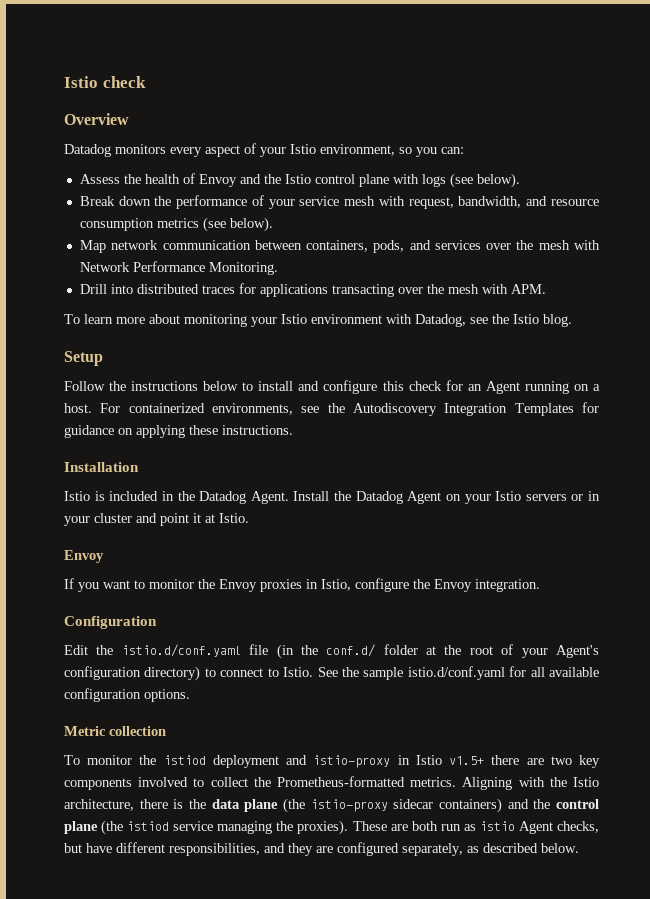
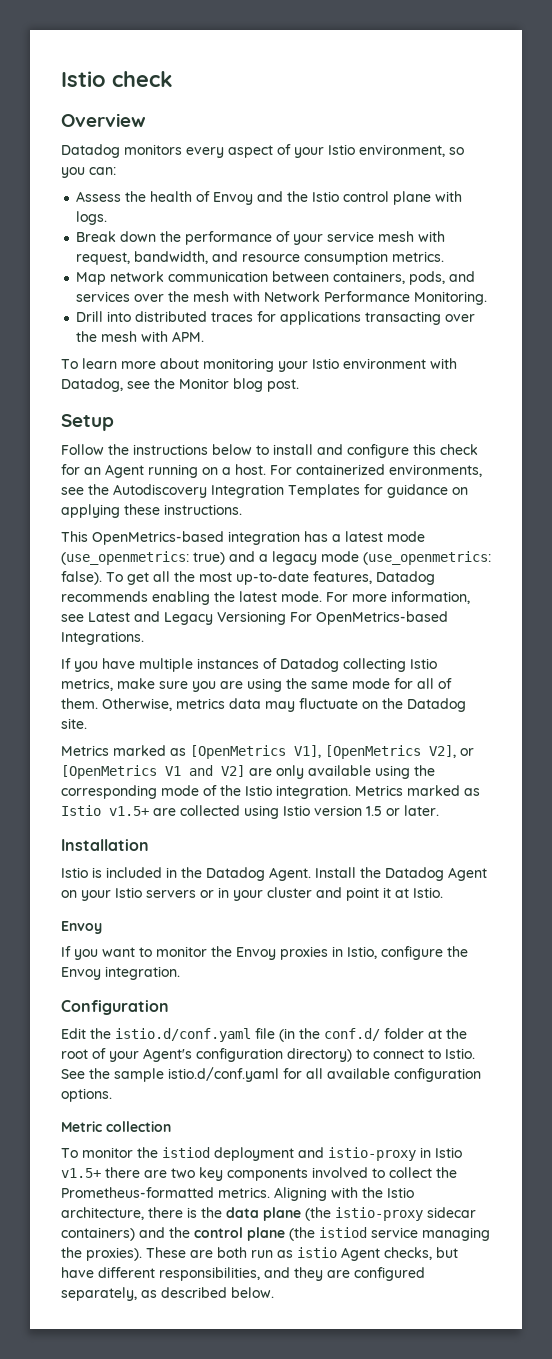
[421,173,520,188] logs (see below). -> [76,211,108,225] logs.
[156,217,273,232] metrics (see below). -> [392,251,445,262] metrics.
[513,314,572,327] Istio blog. -> [179,378,299,392] Monitor blog post.
(293, 430) none -> [61,531,425,545] [61,551,491,565] [61,571,435,585] [61,591,470,605] [61,611,448,625] [61,631,144,645] [61,658,437,672] [61,678,452,692] [61,698,466,712] [61,718,87,729] [61,745,474,759] [61,765,435,779] [61,785,480,799] [61,805,439,819] // This OpenMetrics-based integration has a latest mode (use_openmetrics: true) and a legacy mode (use_openmetrics: false). To get all the most up-to-date features, Datadog recommends enabling the latest mode. For more information, see Latest and Legacy Versioning For OpenMetrics-based Integrations. // If you have multiple instances of Datadog collecting Istio metrics, make sure you are using the same mode for all of them. Otherwise, metrics data may fluctuate on the Datadog site. // Metrics marked as [OpenMetrics V1], [OpenMetrics V2], or [OpenMetrics V1 and V2] are only available using the corresponding mode of the Istio integration. Metrics marked as Istio v1.5+ are collected using Istio version 1.5 or later.

